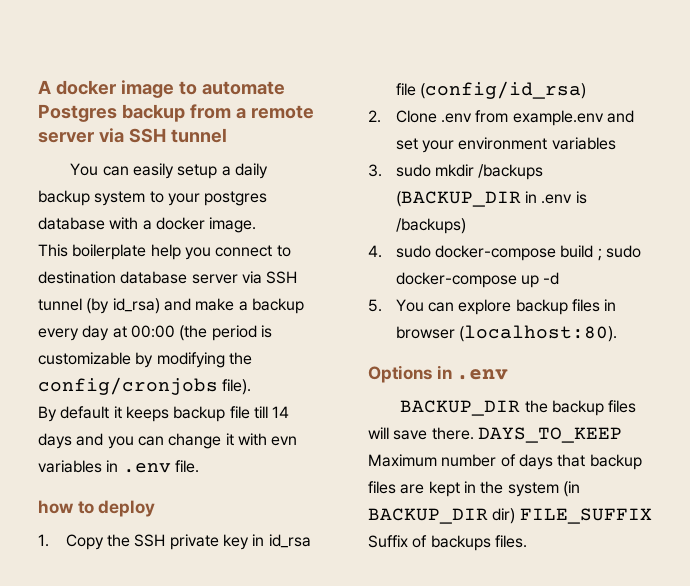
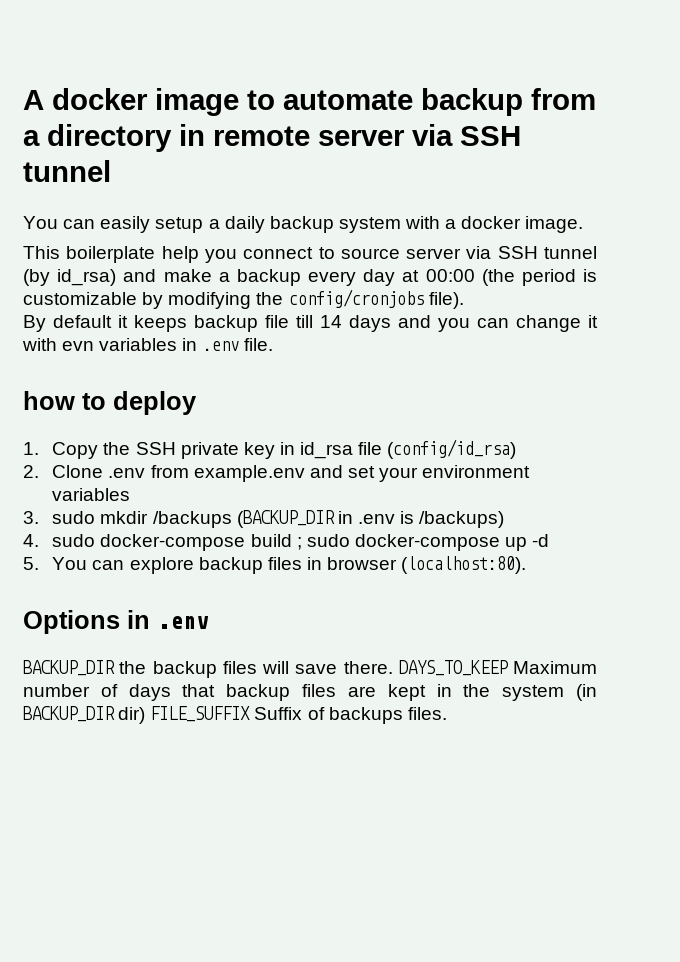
[38,104,117,122] Postgres -> (413, 100) none
(246, 113) none -> [47,124,205,152] directory in
[149,191,268,206] [38,217,105,230] to your postgres database -> (401, 225) none
[38,271,188,284] destination database -> [340,248,400,259] source

